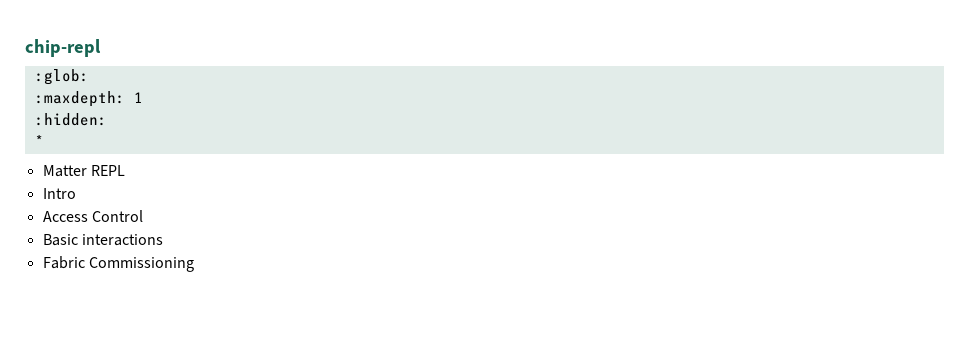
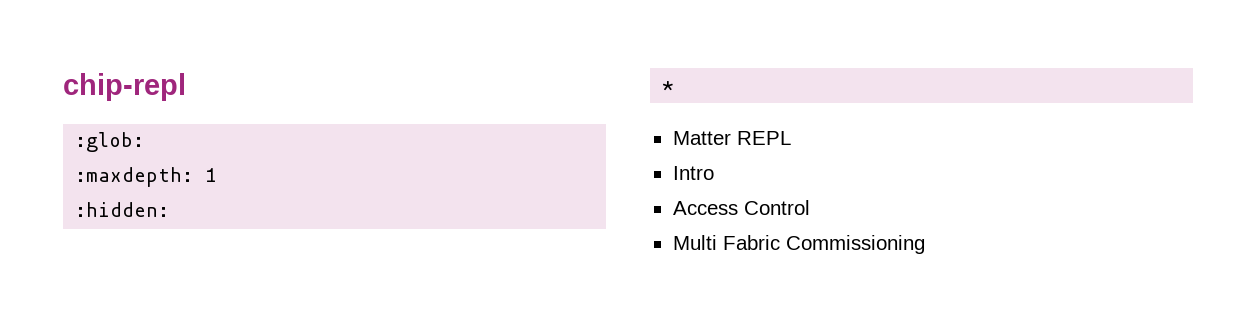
[42,234,163,246] Basic interactions // -> [672,235,717,250] Multi

